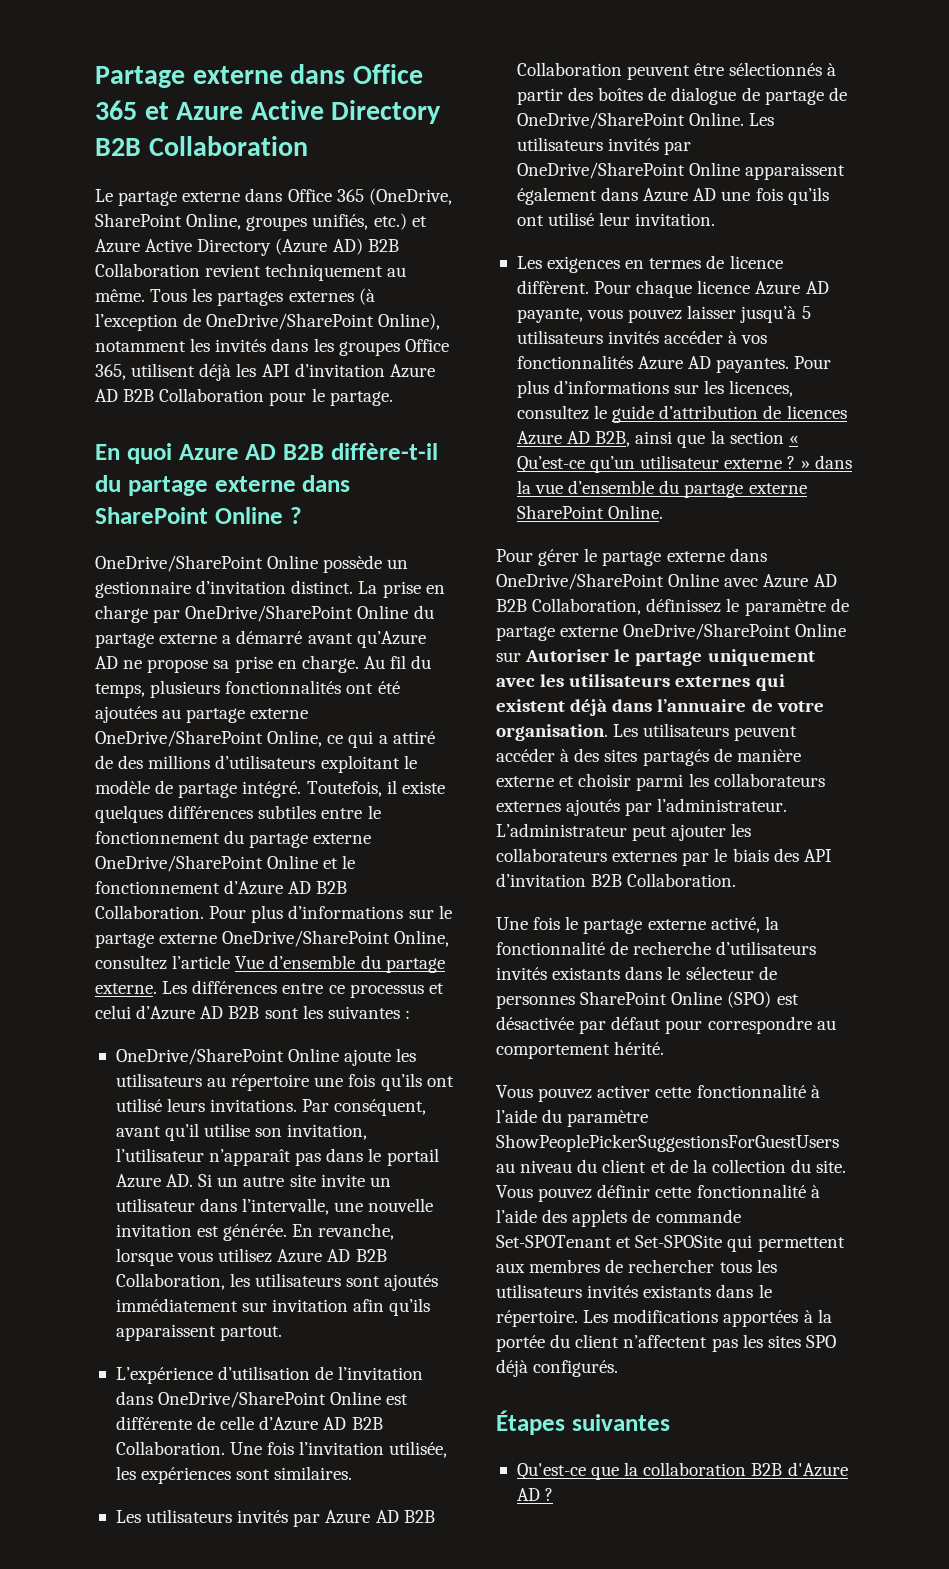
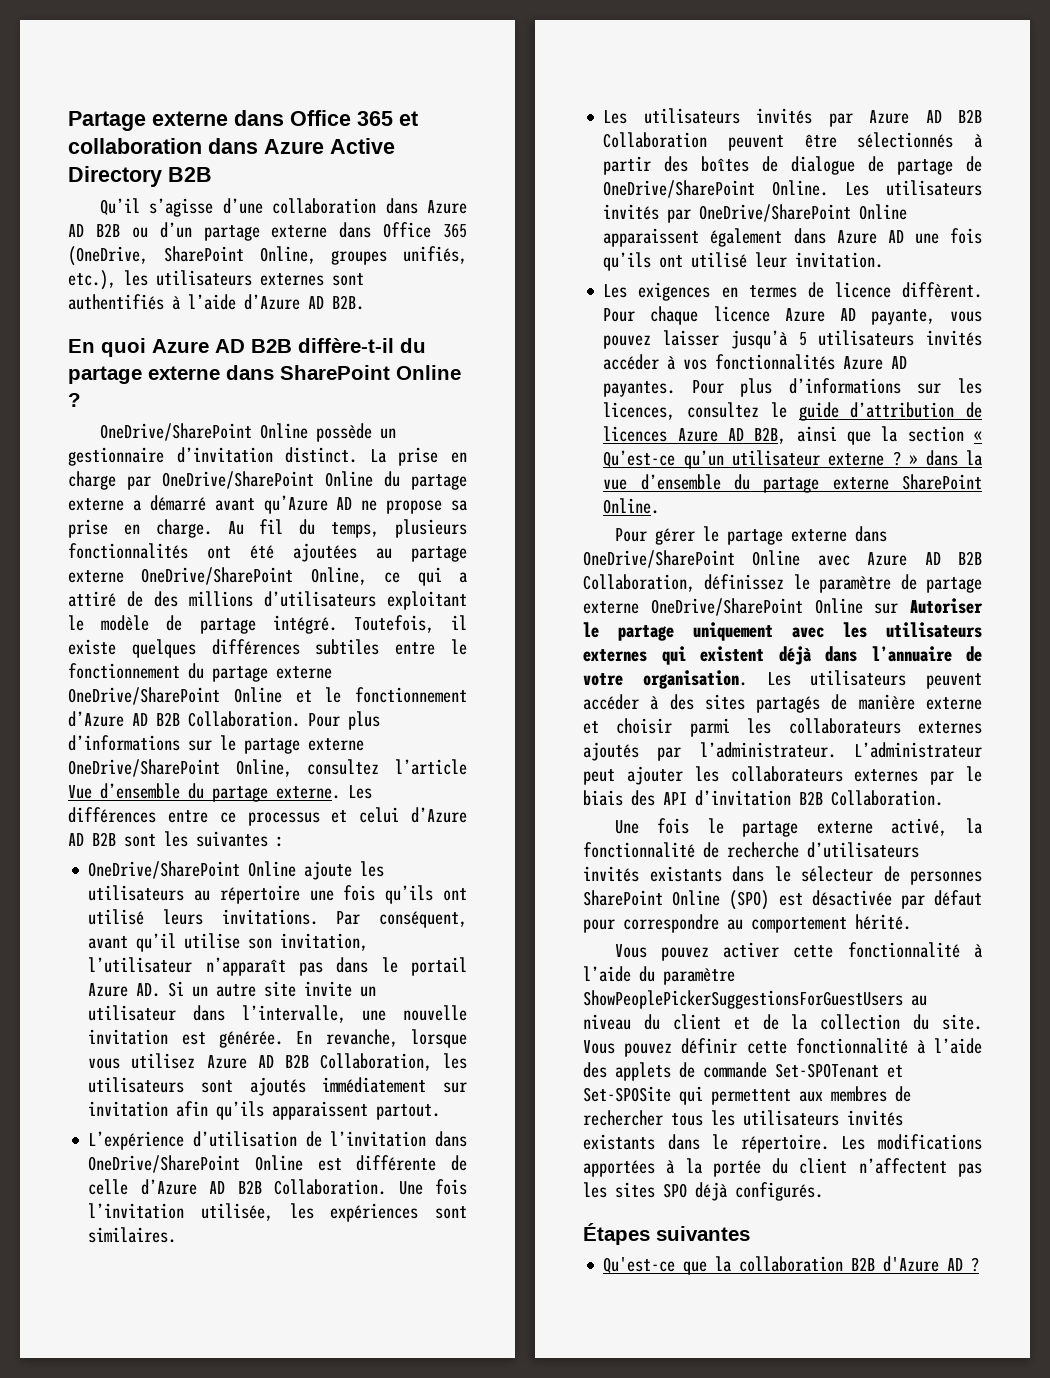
(169, 111) none -> [68,138,258,154] collaboration dans
[148,136,308,156] [95,189,113,202] Collaboration // Le -> [99,198,467,217] [68,222,192,238] // Qu’il s’agisse d’une collaboration dans Azure AD B2B ou d’un
[373,213,427,230] [95,238,399,256] [95,263,407,281] [95,288,375,306] [95,313,441,331] [95,338,449,356] [95,363,435,381] [95,388,393,406] etc.) et Azure Active Directory (Azure AD) B2B Collaboration revient techniquement au même. Tous les partages externes (à l’exception de OneDrive/SharePoint Online), notamment les invités dans les groupes Office 365, utilisent déjà les API d’invitation Azure AD B2B Collaboration pour le partage. -> [68,270,364,290] [68,294,364,310] etc.), les utilisateurs externes sont authentifiés à l’aide d’Azure AD B2B.

